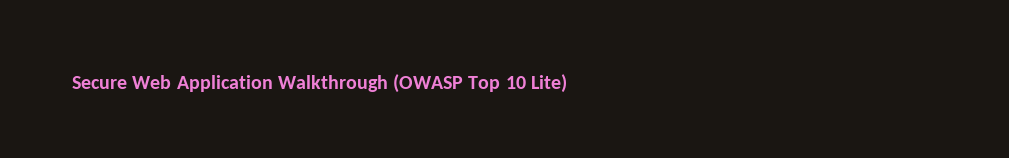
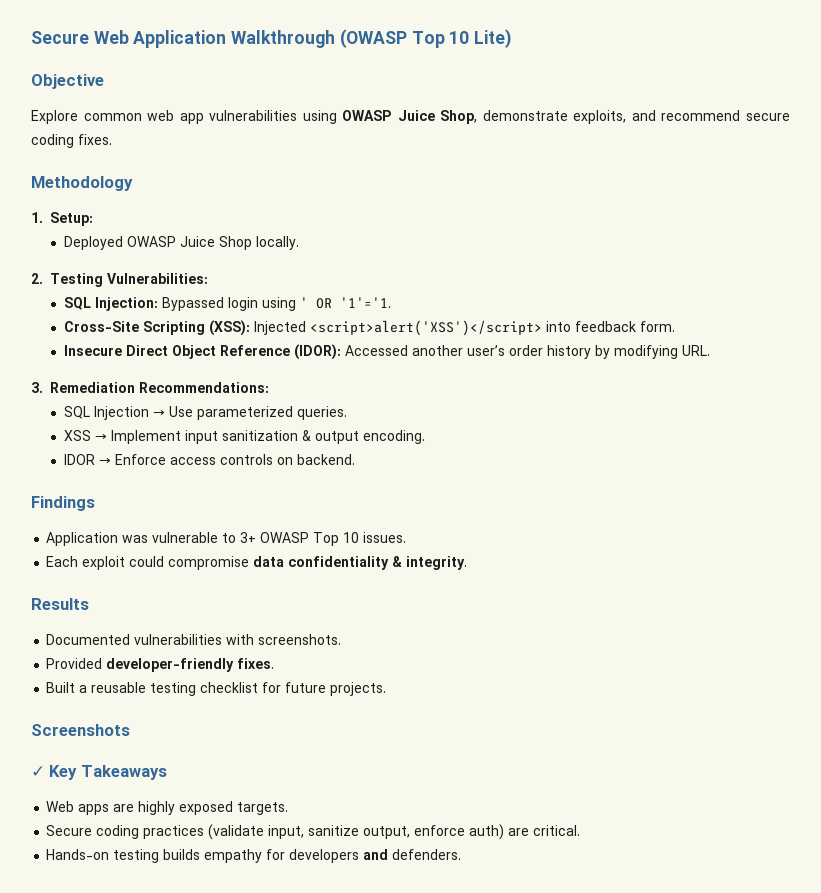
(567, 83) none -> [31,74,104,89] [31,110,791,124] [31,134,112,148] [31,176,133,191] [31,212,93,226] [63,236,299,250] [31,273,208,287] [63,297,391,311] [63,320,675,336] [63,344,710,360] [31,382,269,393] [63,406,347,420] [63,430,425,444] [63,454,355,465] [31,496,95,511] [46,532,407,546] [46,556,468,570] [31,598,89,610] [46,634,342,645] [46,658,275,672] [46,682,387,696] [31,724,130,736] [31,765,167,780] [46,801,289,815] [46,824,581,840] [46,849,462,863] // Objective // Explore common web app vulnerabilities using OWASP Juice Shop, demonstrate exploits, and recommend secure coding fixes. // Methodology // 1. Setup: // Deployed OWASP Juice Shop locally. // 2. Testing Vulnerabilities: // SQL Injection: Bypassed login using ' OR '1'='1. // Cross-Site Scripting (XSS): Injected <script>alert('XSS')</script> into feedback form. // Insecure Direct Object Reference (IDOR): Accessed another user’s order history by modifying URL. // 3. Remediation Recommendations: // SQL Injection → Use parameterized queries. // XSS → Implement input sanitization & output encoding. // IDOR → Enforce access controls on backend. // Findings // Application was vulnerable to 3+ OWASP Top 10 issues. // Each exploit could compromise data confidentiality & integrity. // Results // Documented vulnerabilities with screenshots. // Provided developer-friendly fixes. // Built a reusable testing checklist for future projects. // Screenshots // ✓ Key Takeaways // Web apps are highly exposed targets. // Secure coding practices (validate input, sanitize output, enforce auth) are critical. // Hands-on testing builds empathy for developers and defenders.

